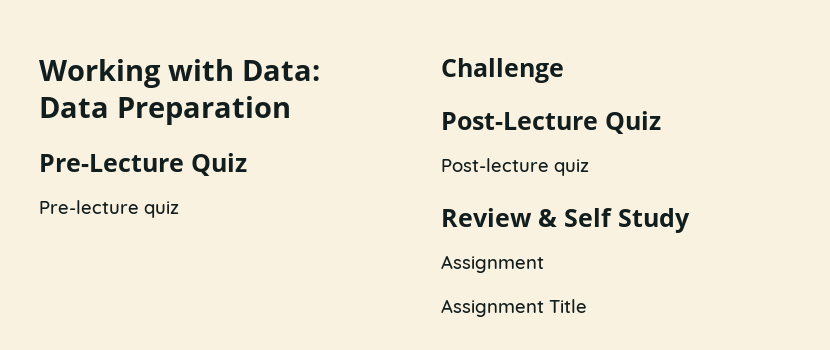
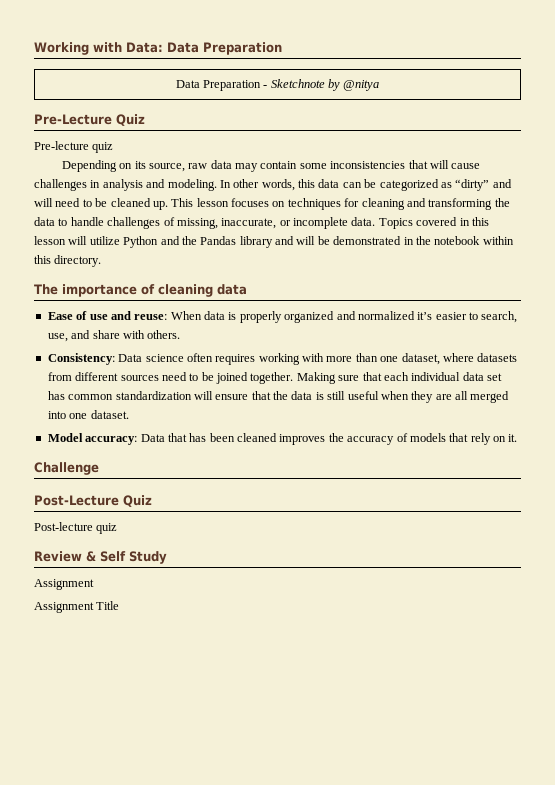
[39,153,247,176] [39,200,179,218] // Pre-Lecture Quiz // Pre-lecture quiz -> [175,79,380,91] [34,114,145,126] [34,141,114,153] [61,160,481,172] [34,179,512,191] [34,198,510,210] [34,217,489,229] [34,236,514,248] [34,255,102,267] [34,284,247,297] [47,311,518,323] [47,330,181,342] [47,353,518,365] [47,372,502,384] [47,391,510,403] [47,410,129,419] [47,433,518,445] // Data Preparation - Sketchnote by @nitya // Pre-Lecture Quiz // Pre-lecture quiz // Depending on its source, raw data may contain some inconsistencies that will cause challenges in analysis and modeling. In other words, this data can be categorized as “dirty” and will need to be cleaned up. This lesson focuses on techniques for cleaning and transforming the data to handle challenges of missing, inaccurate, or incomplete data. Topics covered in this lesson will utilize Python and the Pandas library and will be demonstrated in the notebook within this directory. // The importance of cleaning data // Ease of use and reuse: When data is properly organized and normalized it’s easier to search, use, and share with others. // Consistency: Data science often requires working with more than one dataset, where datasets from different sources need to be joined together. Making sure that each individual data set has common standardization will ensure that the data is still useful when they are all merged into one dataset. // Model accuracy: Data that has been cleaned improves the accuracy of models that rely on it.

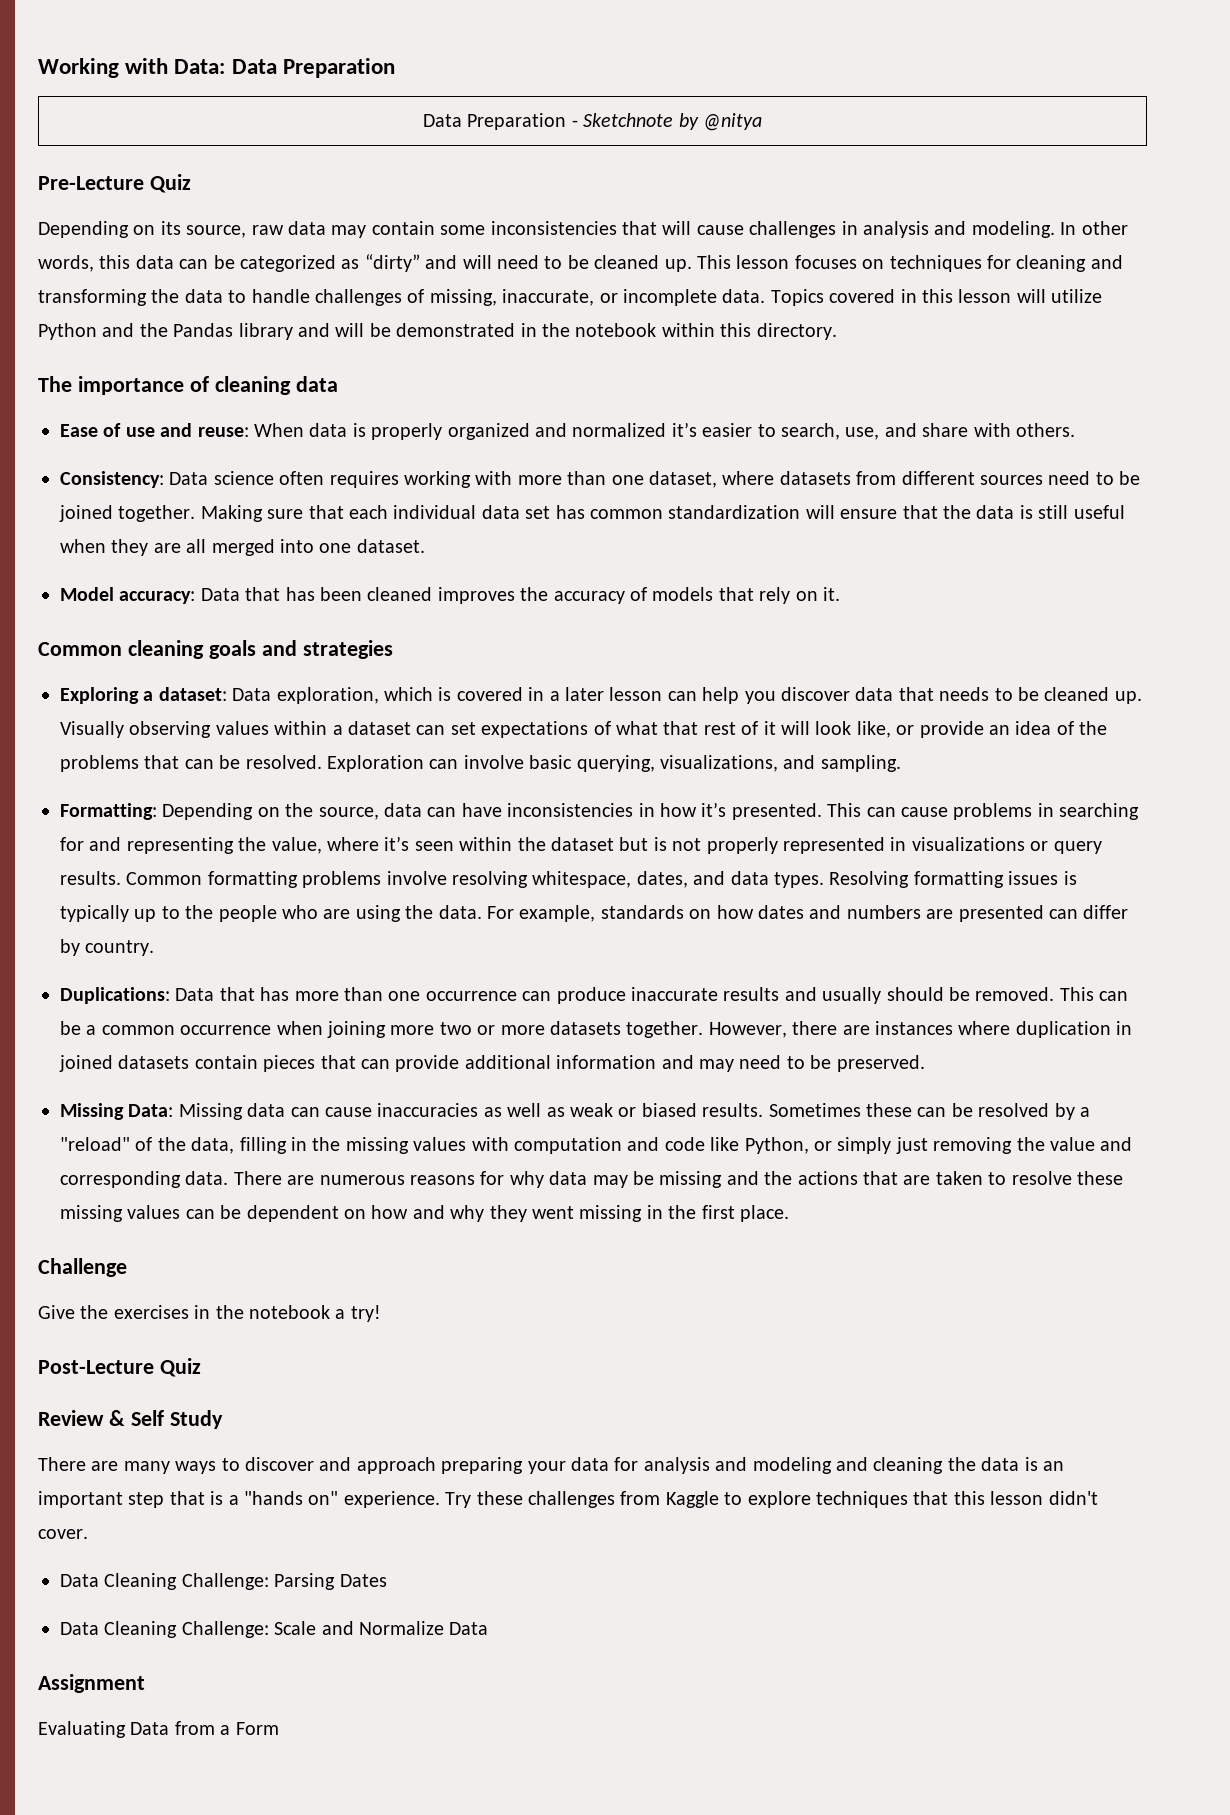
[34,141,114,153] // Pre-lecture quiz -> (191, 183) none
[34,462,99,475] Challenge -> [38,640,393,659] [60,687,1142,704] [60,721,1108,738] [60,755,901,772] [60,802,1140,820] [60,836,1102,854] [60,871,1077,888] [60,905,1129,922] [60,939,155,956] [60,987,1129,1004] [60,1021,1133,1038] [59,1055,925,1072] [60,1103,1090,1120] [60,1137,1133,1154] [60,1171,1123,1188] [60,1205,789,1222] [38,1258,127,1277] [38,1305,381,1322] Common cleaning goals and strategies // Exploring a dataset: Data exploration, which is covered in a later lesson can help you discover data that needs to be cleaned up. Visually observing values within a dataset can set expectations of what that rest of it will look like, or provide an idea of the problems that can be resolved. Exploration can involve basic querying, visualizations, and sampling. // Formatting: Depending on the source, data can have inconsistencies in how it’s presented. This can cause problems in searching for and representing the value, where it’s seen within the dataset but is not properly represented in visualizations or query results. Common formatting problems involve resolving whitespace, dates, and data types. Resolving formatting issues is typically up to the people who are using the data. For example, standards on how dates and numbers are presented can differ by country. // Duplications: Data that has more than one occurrence can produce inaccurate results and usually should be removed. This can be a common occurrence when joining more two or more datasets together. However, there are instances where duplication in joined datasets contain pieces that can provide additional information and may need to be preserved. // Missing Data: Missing data can cause inaccuracies as well as weak or biased results. Sometimes these can be resolved by a "reload" of the data, filling in the missing values with computation and code like Python, or simply just removing the value and corresponding data. There are numerous reasons for why data may be missing and the actions that are taken to resolve these missing values can be dependent on how and why they went missing in the first place. // Challenge // Give the exercises in the notebook a try!
[34,522,118,534] // Post-lecture quiz -> (201, 1367) none
[34,579,94,590] [34,601,120,613] Assignment // Assignment Title -> [38,1457,1064,1474] [38,1491,1098,1508] [38,1529,88,1539] [60,1573,387,1590] [60,1621,489,1638] [38,1674,145,1693] [38,1721,279,1738] There are many ways to discover and approach preparing your data for analysis and modeling and cleaning the data is an important step that is a "hands on" experience. Try these challenges from Kaggle to explore techniques that this lesson didn't cover. // Data Cleaning Challenge: Parsing Dates // Data Cleaning Challenge: Scale and Normalize Data // Assignment // Evaluating Data from a Form

